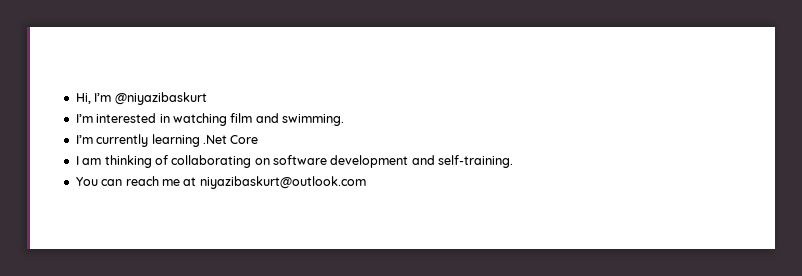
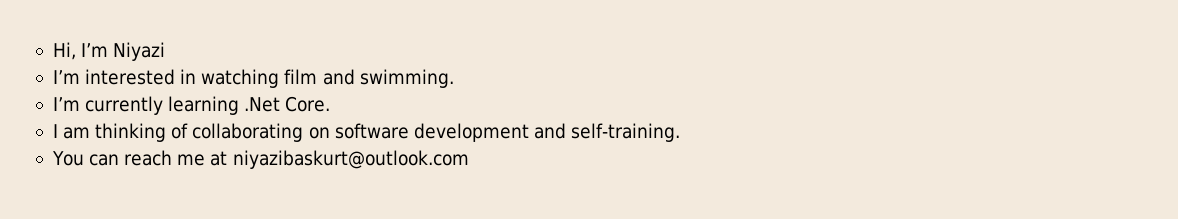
[114,92,207,105] @niyazibaskurt -> [113,42,166,61] Niyazi
[230,135,259,144] Core -> [285,96,331,112] Core.

